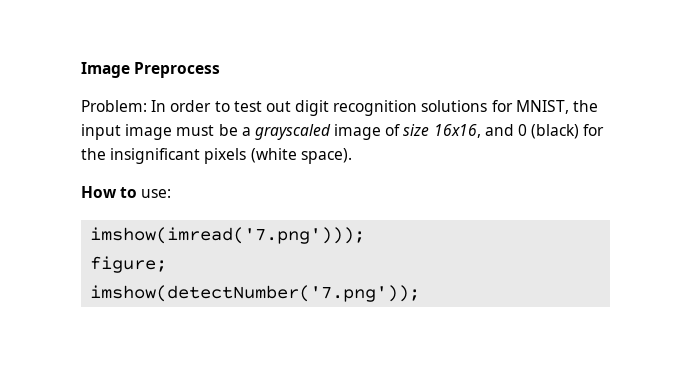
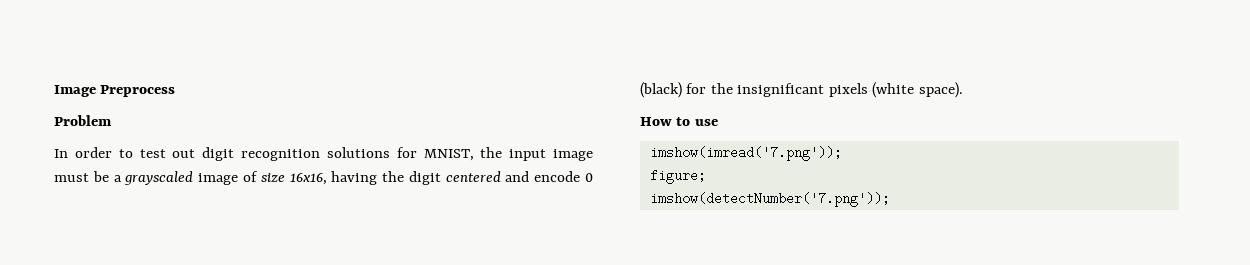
[81,100,147,112] Problem: -> [54,115,112,126] Problem //
[484,124,514,136] and -> [331,171,581,185] having the digit centered and encode
[141,189,172,198] [90,227,366,244] use: // imshow(imread('7.png'))); -> [694,119,718,126] [649,146,842,161] use // imshow(imread('7.png'));

